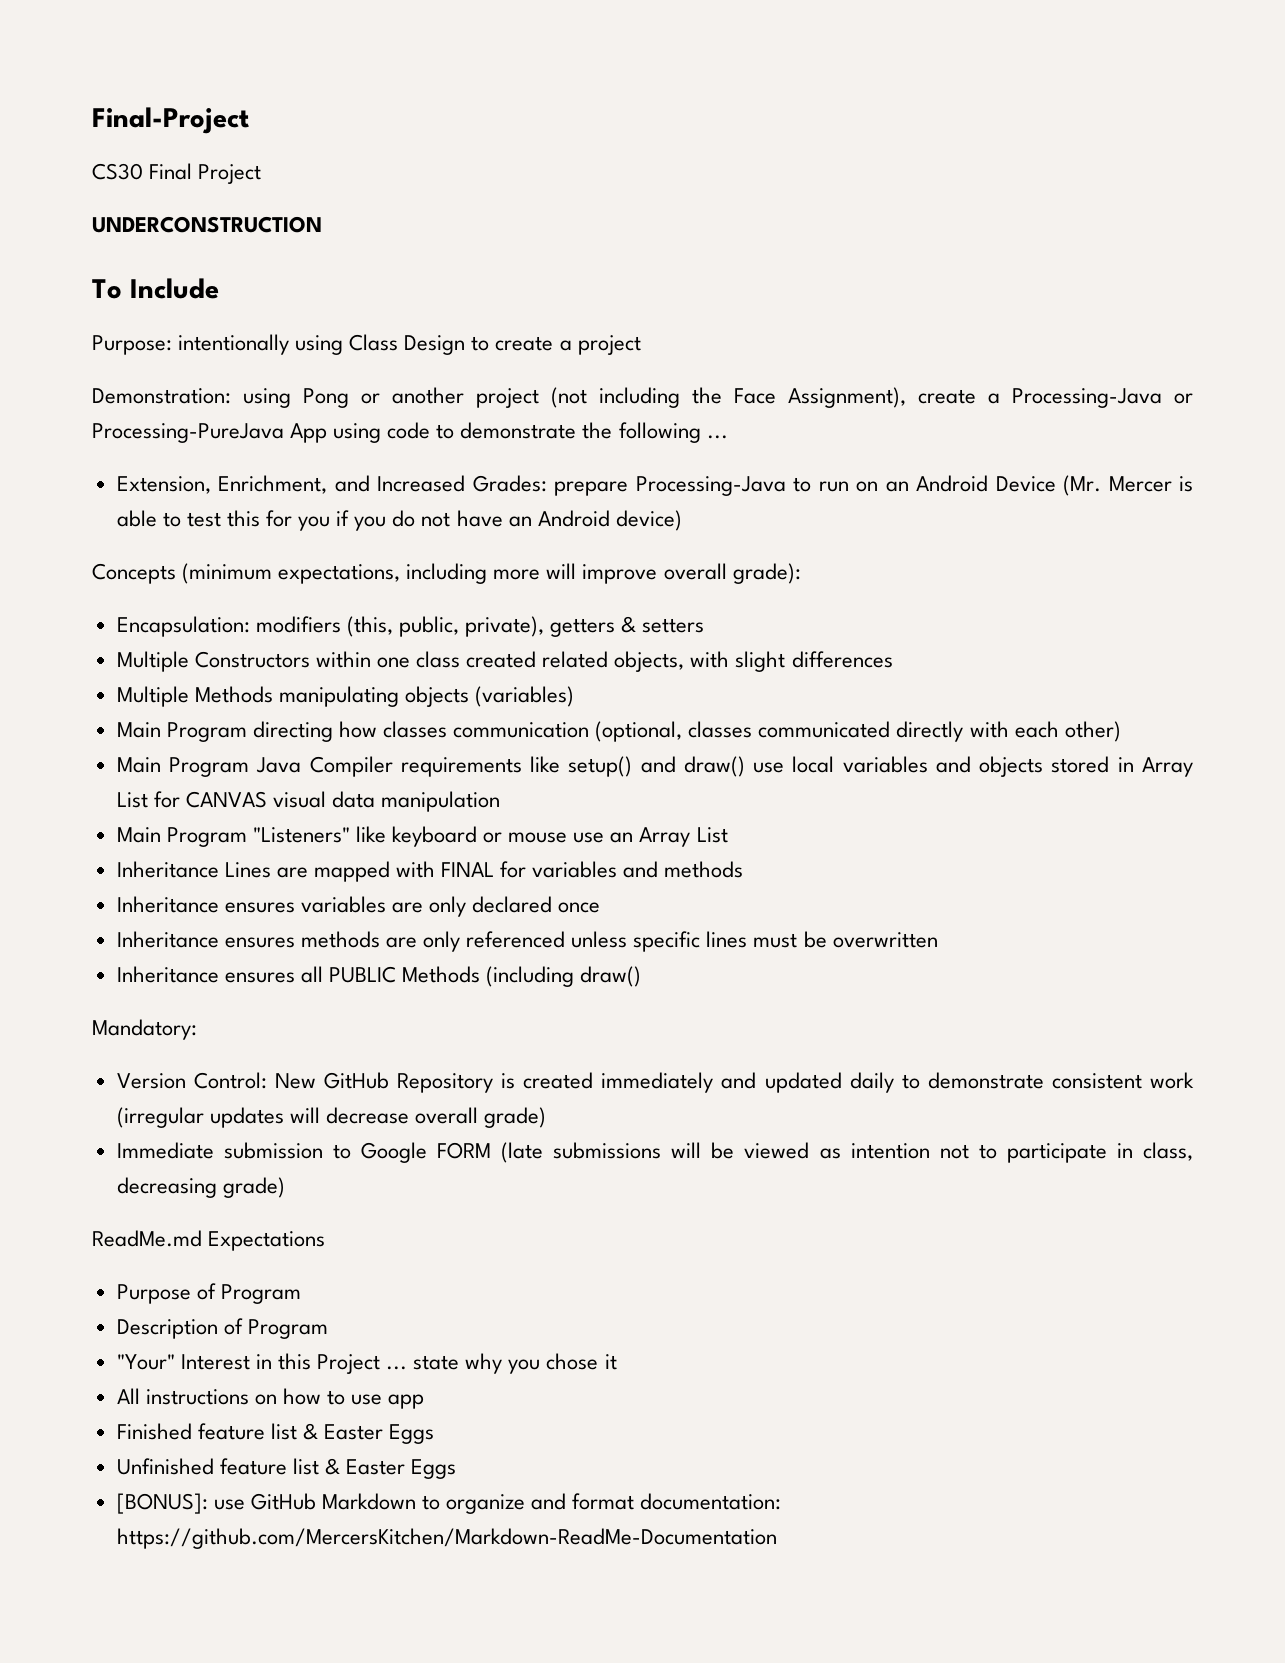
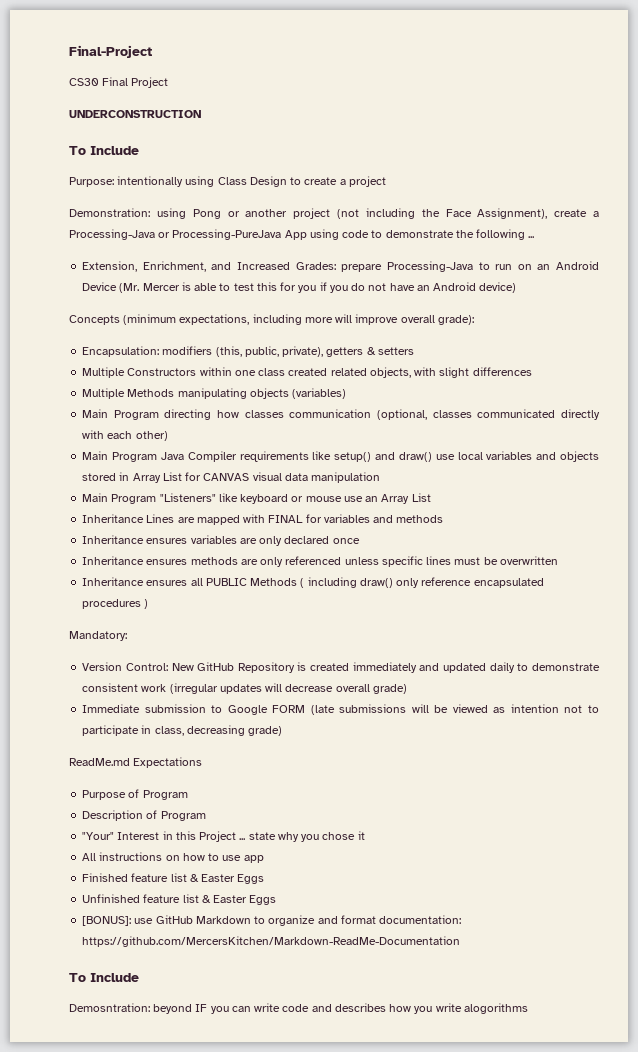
[486,966,642,987] (including draw() -> [300,577,544,588] [82,599,149,609] ( including draw() only reference encapsulated procedures )
(777, 1538) none -> [69,973,139,982] [69,1003,528,1014] // To Include // Demosntration: beyond IF you can write code and describes how you write alogorithms

